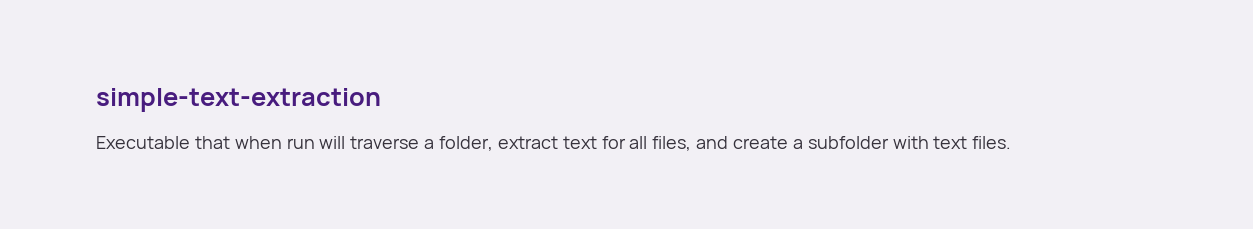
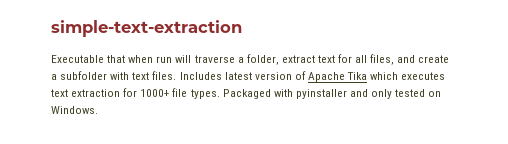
(1012, 142) none -> [179,71,446,82] [51,88,442,99] [51,106,98,114] Includes latest version of Apache Tika which executes text extraction for 1000+ file types. Packaged with pyinstaller and only tested on Windows.

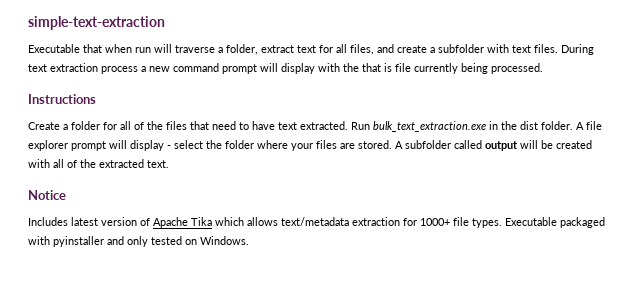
(177, 75) none -> [561,44,594,55] [28,63,543,74] [28,94,96,104] [28,121,602,132] [28,140,592,151] [28,159,169,168] [28,190,66,200] During text extraction process a new command prompt will display with the that is file currently being processed. // Instructions // Create a folder for all of the files that need to have text extracted. Run bulk_text_extraction.exe in the dist folder. A file explorer prompt will display - select the folder where your files are stored. A subfolder called output will be created with all of the extracted text. // Notice //
[401,72,446,80] [51,89,68,97] executes text -> [247,217,349,226] allows text/metadata
[222,89,271,99] Packaged -> [505,217,605,228] Executable packaged

